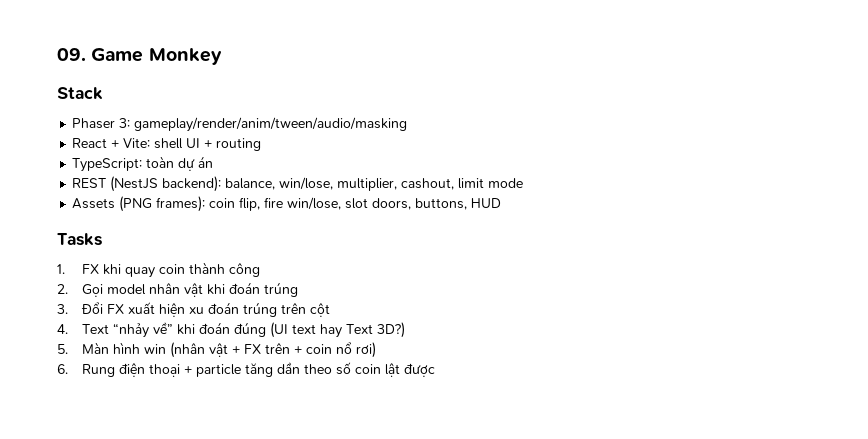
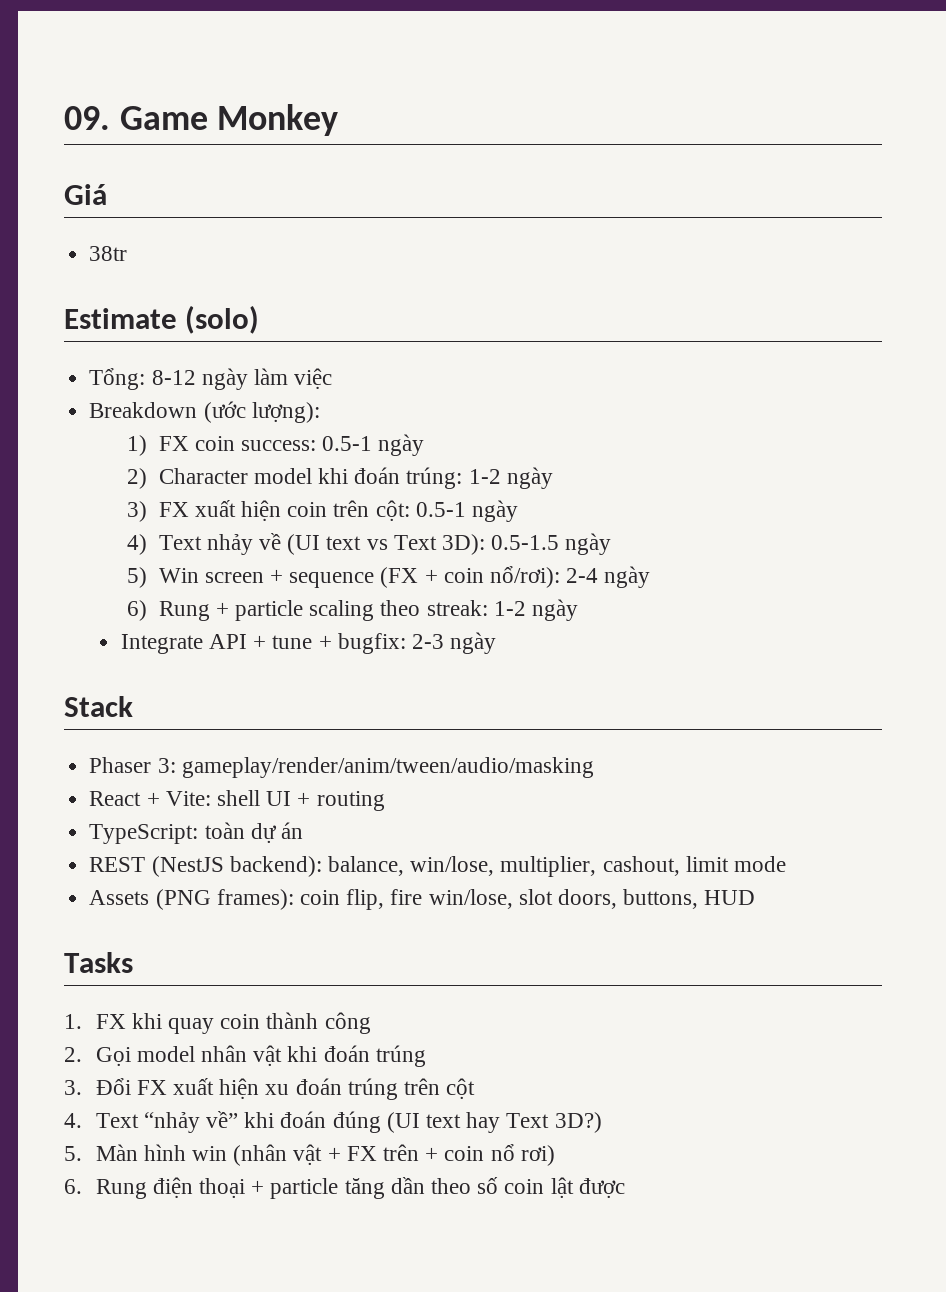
(222, 56) none -> [64,184,107,205] [89,246,128,261] [64,305,260,334] [89,368,333,390] [89,401,320,423] [127,434,425,456] [127,467,553,489] [127,500,519,522] [127,533,612,555] [127,566,651,588] [127,599,579,621] [120,632,497,654] // Giá // 38tr // Estimate (solo) // Tổng: 8-12 ngày làm việc // Breakdown (ước lượng): // 1) FX coin success: 0.5-1 ngày // 2) Character model khi đoán trúng: 1-2 ngày // 3) FX xuất hiện coin trên cột: 0.5-1 ngày // 4) Text nhảy về (UI text vs Text 3D): 0.5-1.5 ngày // 5) Win screen + sequence (FX + coin nổ/rơi): 2-4 ngày // 6) Rung + particle scaling theo streak: 1-2 ngày // Integrate API + tune + bugfix: 2-3 ngày

